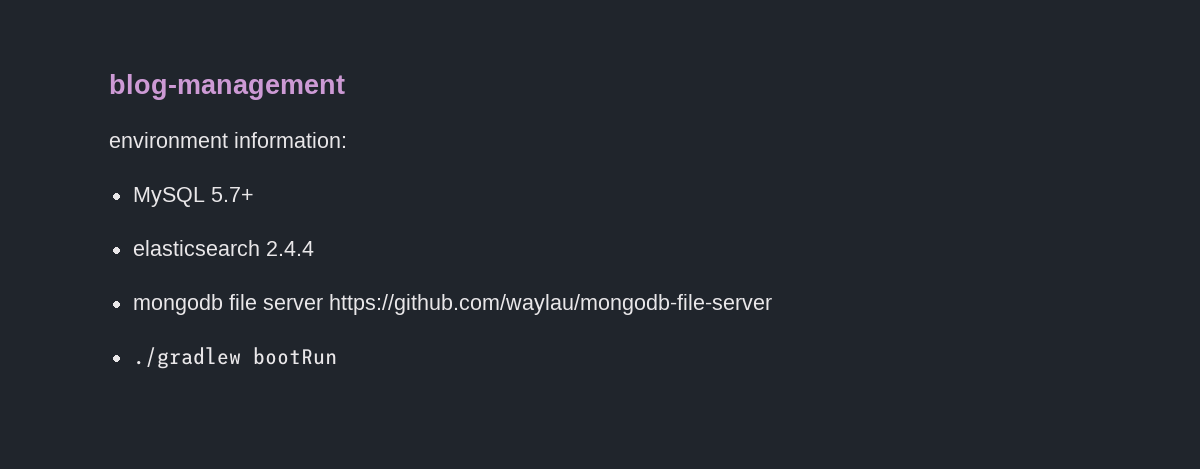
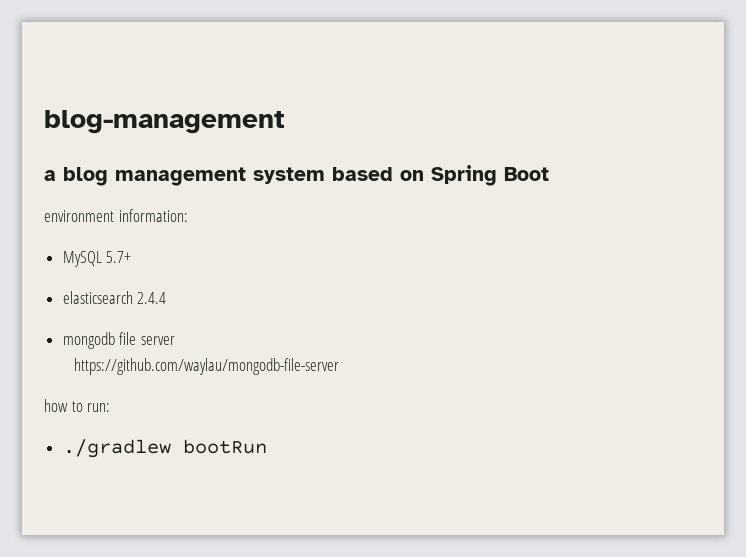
(345, 87) none -> [44,165,549,186] // a blog management system based on Spring Boot
(323, 303) none -> (175, 340) //
(772, 304) none -> [44,399,111,412] // how to run:

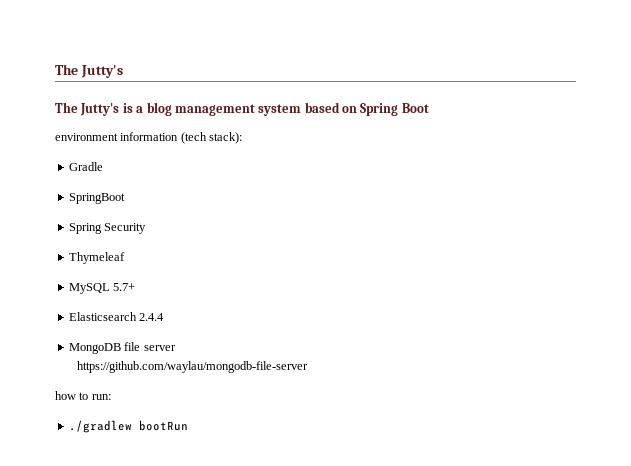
[44,110,285,134] blog-management // -> [55,64,123,78] [55,102,133,116] The Jutty's // The Jutty's is
[118,209,188,222] information: -> [120,132,243,144] [68,162,103,171] [68,193,125,204] [68,223,147,234] [68,252,125,264] information (tech stack): // Gradle // SpringBoot // Spring Security // Thymeleaf
[62,291,133,304] elasticsearch -> [68,312,137,321] Elasticsearch
[62,332,115,349] mongodb -> [68,343,121,354] MongoDB

